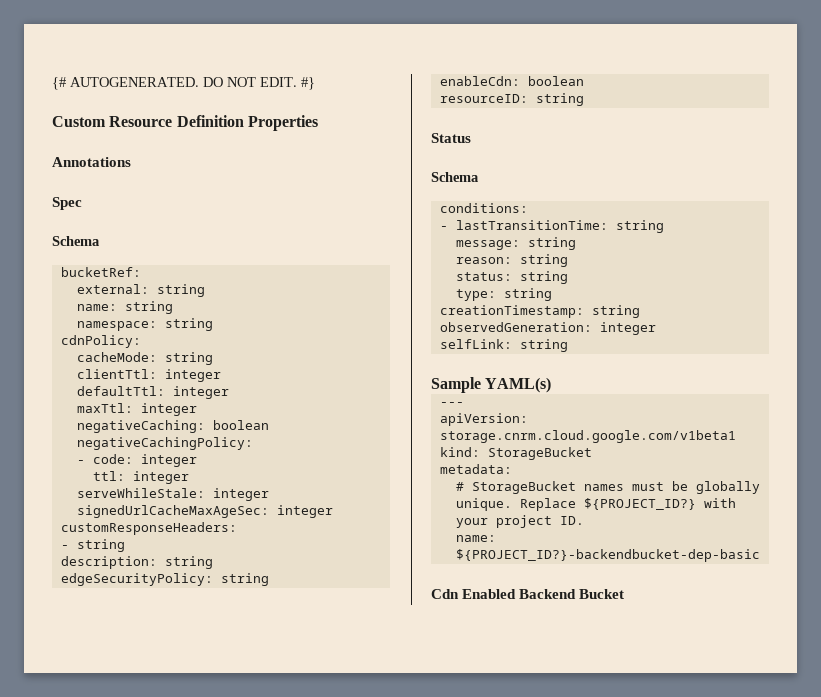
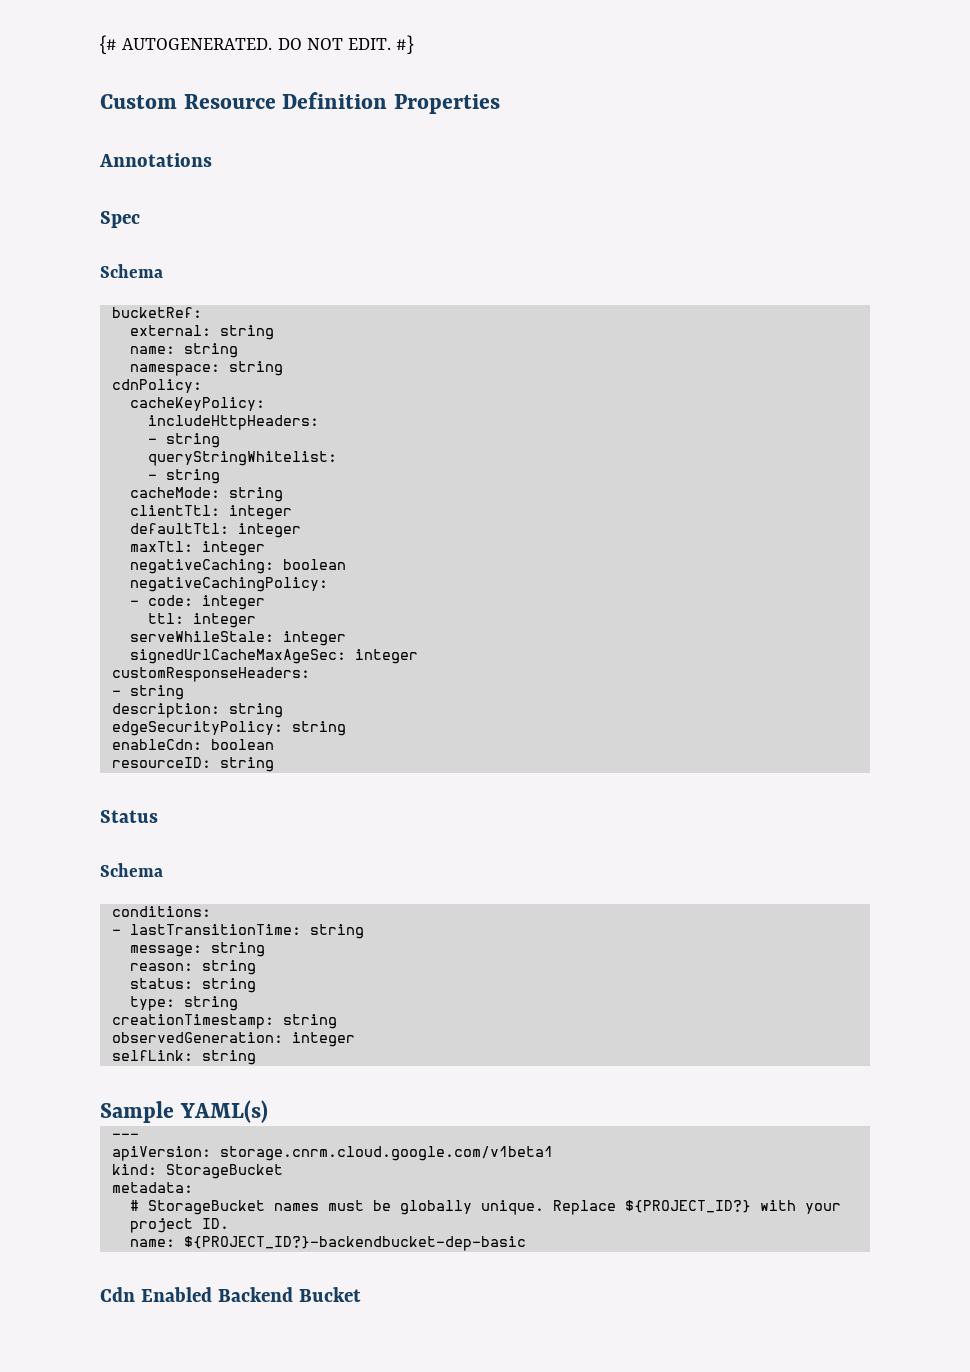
(141, 341) none -> [129,397,265,411] [147,415,319,430] [147,433,220,448] [147,451,337,466] [147,469,220,484] // cacheKeyPolicy: // includeHttpHeaders: // - string // queryStringWhitelist: // - string

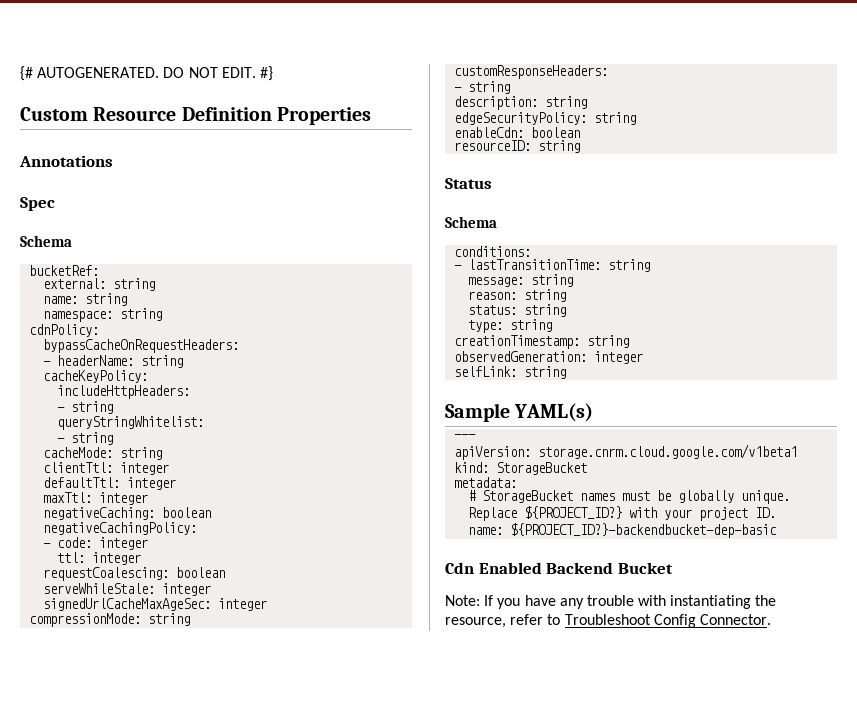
(202, 386) none -> [43,339,240,353] [43,355,184,368] // bypassCacheOnRequestHeaders: // - headerName: string
(256, 620) none -> [43,567,226,581] // requestCoalescing: boolean
(418, 656) none -> [29,613,191,627] // compressionMode: string
(361, 1294) none -> [445,595,777,609] [445,614,771,628] // Note: If you have any trouble with instantiating the resource, refer to Troubleshoot Config Connector.

